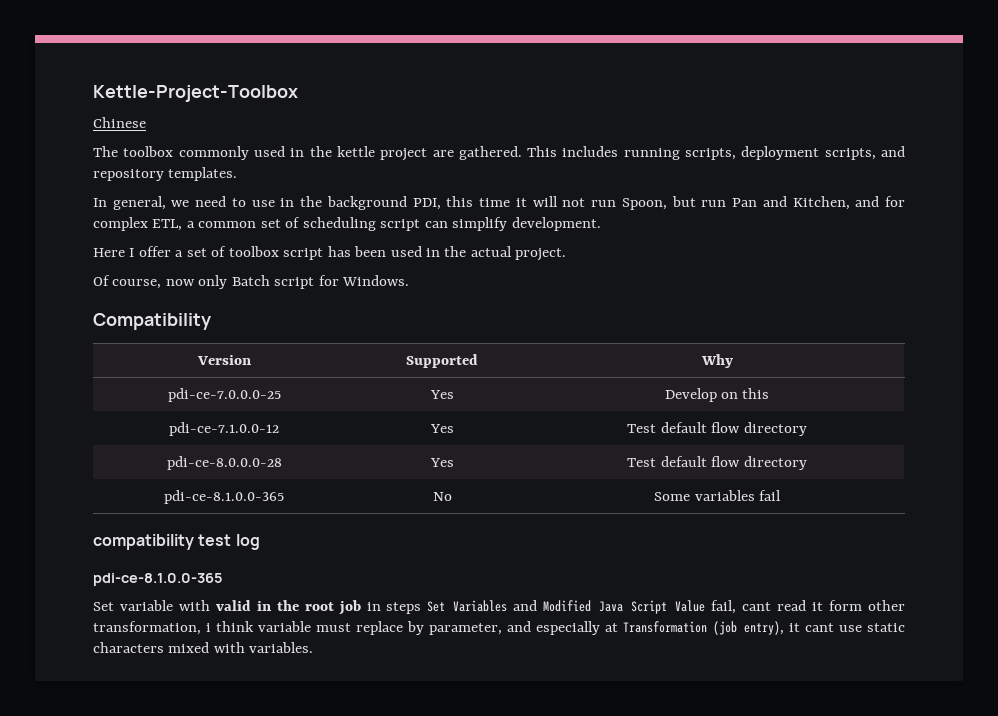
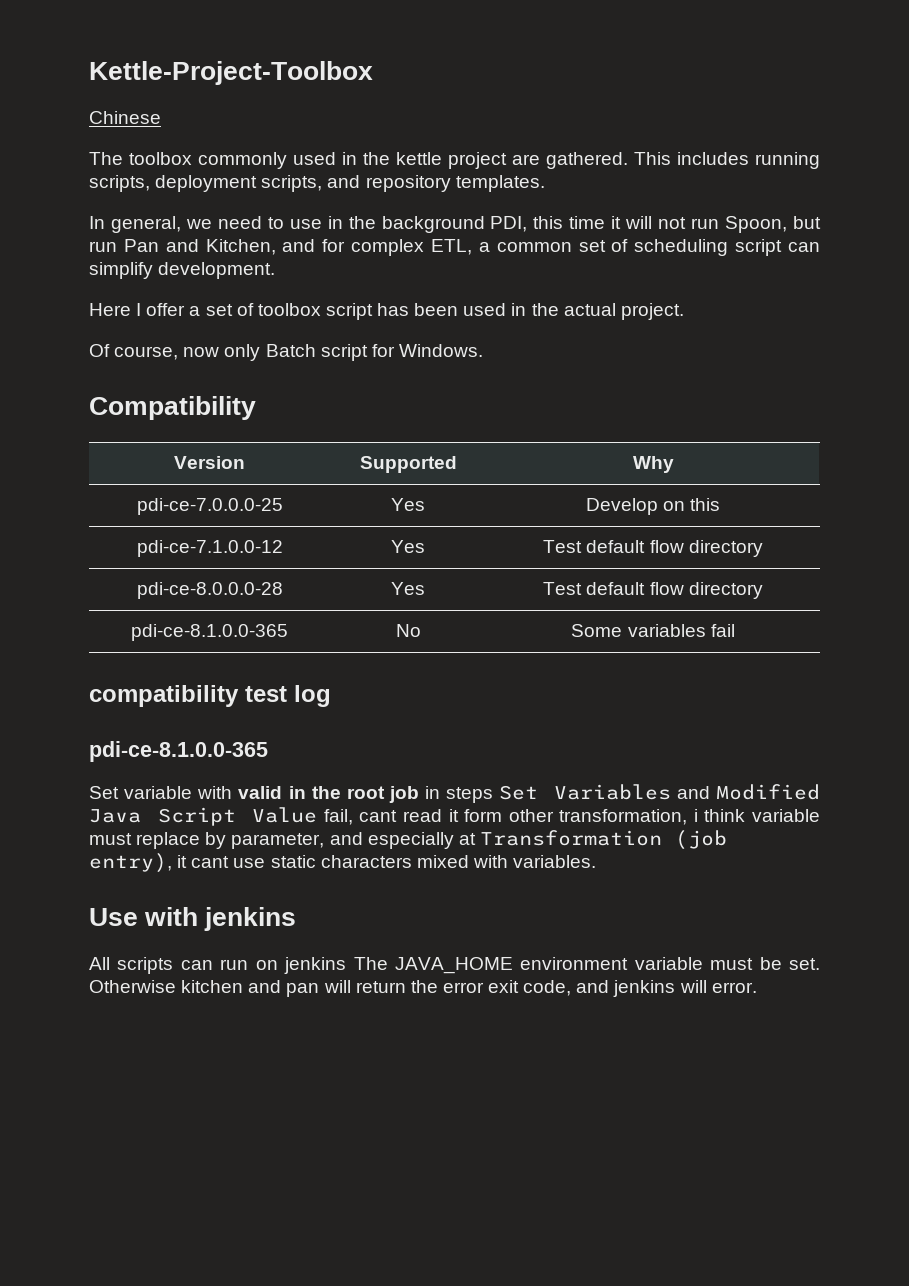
(314, 647) none -> [89,907,297,931] [89,957,820,974] [89,980,757,997] // Use with jenkins // All scripts can run on jenkins The JAVA_HOME environment variable must be set. Otherwise kitchen and pan will return the error exit code, and jenkins will error.

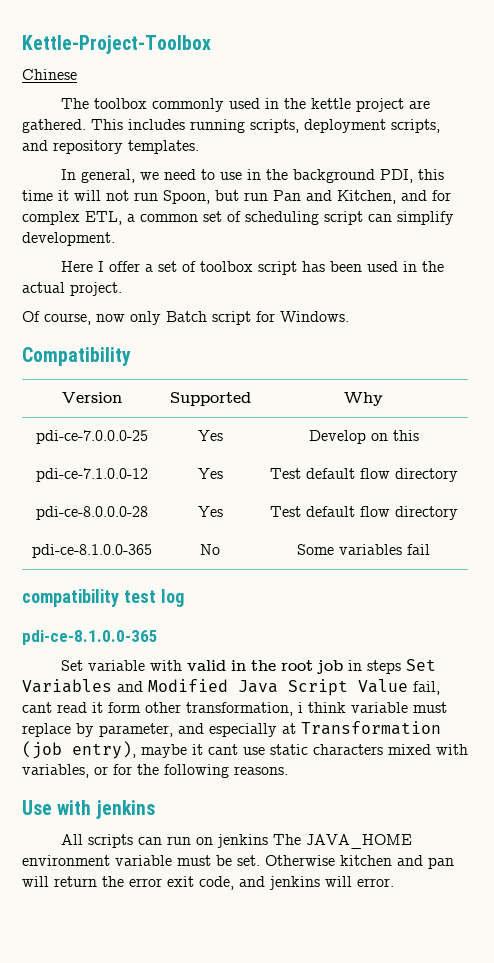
(172, 863) none -> [141,744,187,758] maybe
[513,855,597,868] variables. -> [22,764,288,778] variables, or for the following reasons.

